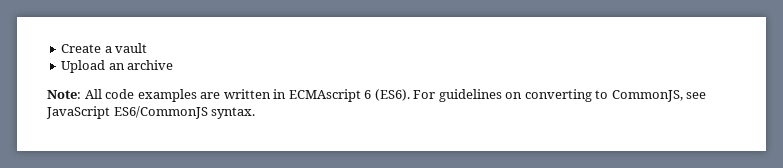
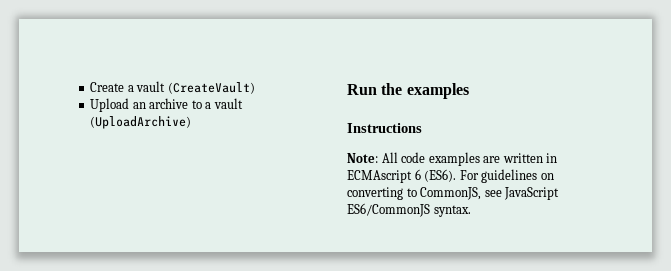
(148, 48) none -> [167,82,255,94] (CreateVault)
(174, 65) none -> [191,98,243,109] [90,116,192,129] [347,83,469,99] [347,123,422,133] to a vault (UploadArchive) // Run the examples // Instructions

